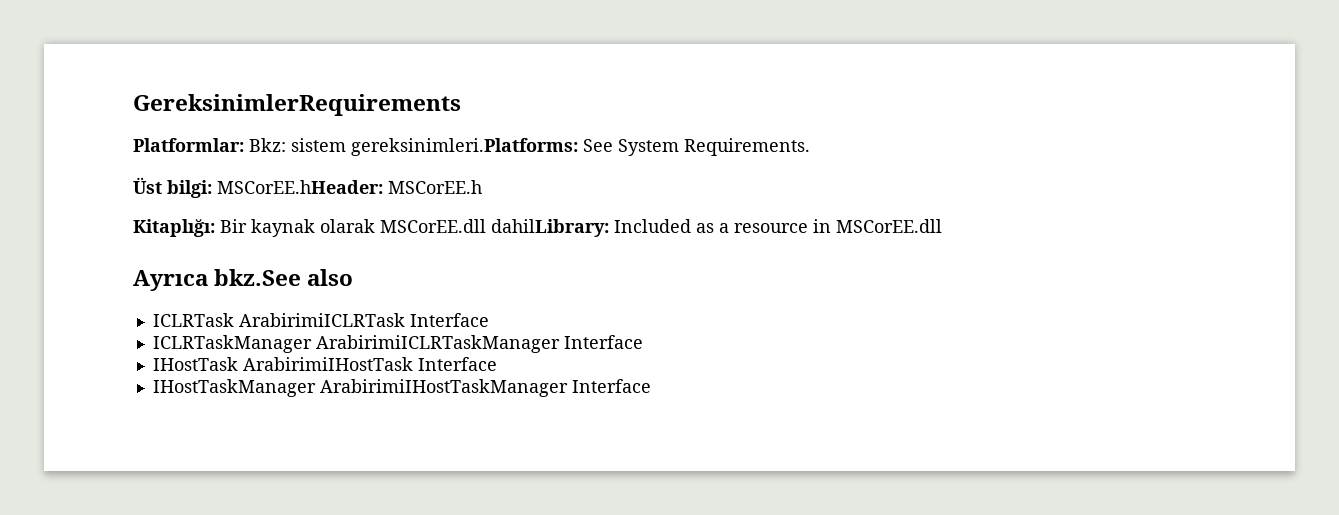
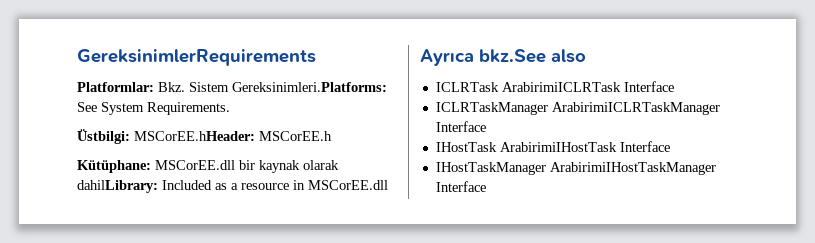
[249,138,578,156] Bkz: sistem gereksinimleri.Platforms: -> [158,82,387,92] Bkz. Sistem Gereksinimleri.Platforms:
[133,177,212,198] Üst bilgi: -> [77,129,130,144] Üstbilgi:
[133,219,247,237] Kitaplığı: Bir -> [77,160,255,173] Kütüphane: MSCorEE.dll bir
[380,219,486,233] MSCorEE.dll -> (339, 165) none

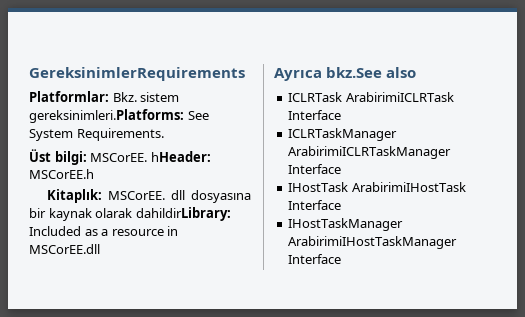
[189,82,387,92] Sistem Gereksinimleri.Platforms: -> [140,92,180,102] [29,109,184,123] sistem gereksinimleri.Platforms:
[77,129,332,144] [77,160,235,173] Üstbilgi: MSCorEE.hHeader: MSCorEE.h // Kütüphane: MSCorEE.dll -> [29,149,211,165] [29,169,94,179] [47,189,251,203] Üst bilgi: MSCorEE. hHeader: MSCorEE.h // Kitaplık: MSCorEE. dll dosyasına
[77,180,158,193] dahilLibrary: -> [135,207,231,221] dahildirLibrary:

